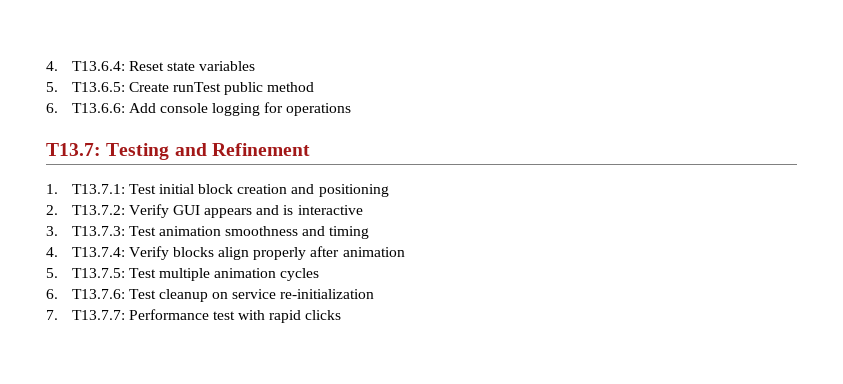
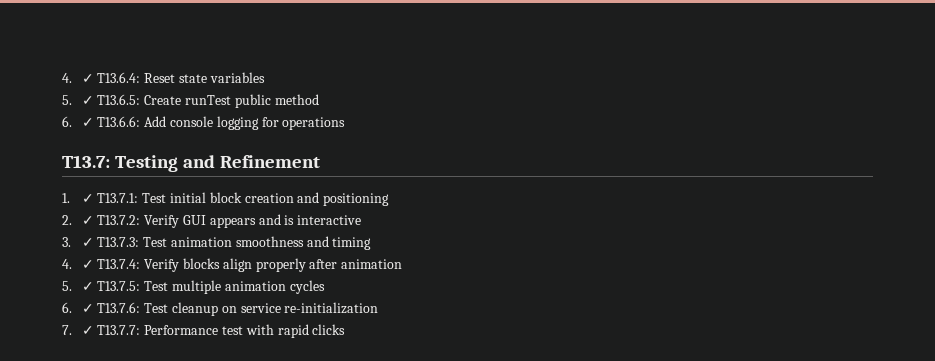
[46,61,58,71] 4. -> [62,73,94,83] 4. ✓
(58, 87) none -> [81,96,94,105] ✓
(58, 108) none -> [81,118,94,127] ✓
(58, 189) none -> [81,194,94,203] ✓
(58, 210) none -> [81,216,94,225] ✓
(58, 231) none -> [81,238,94,247] ✓
(58, 252) none -> [81,260,94,269] ✓
(58, 273) none -> [81,282,94,291] ✓
(58, 294) none -> [81,304,94,313] ✓
(58, 315) none -> [81,326,94,335] ✓

